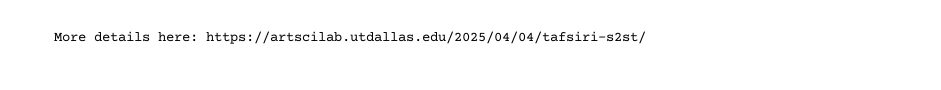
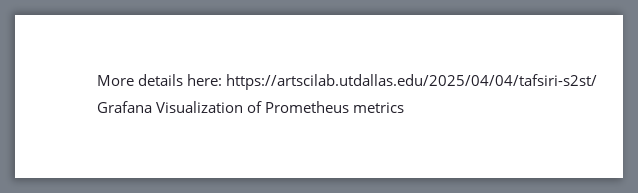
(646, 37) none -> [97,101,405,113] // Grafana Visualization of Prometheus metrics

